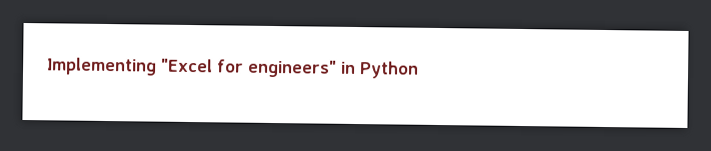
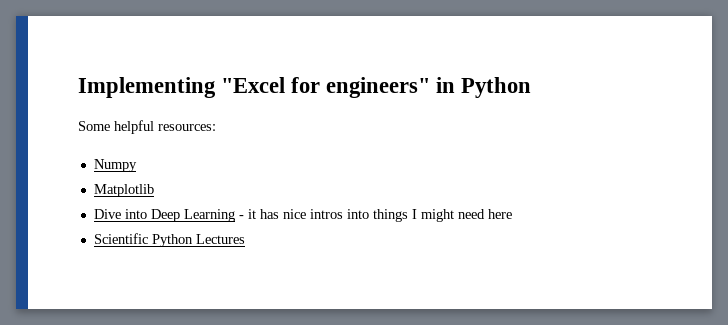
(419, 70) none -> [78,120,216,134] [93,159,137,172] [93,184,154,197] [93,209,512,222] [93,233,245,247] // Some helpful resources: // Numpy // Matplotlib // Dive into Deep Learning - it has nice intros into things I might need here // Scientific Python Lectures

